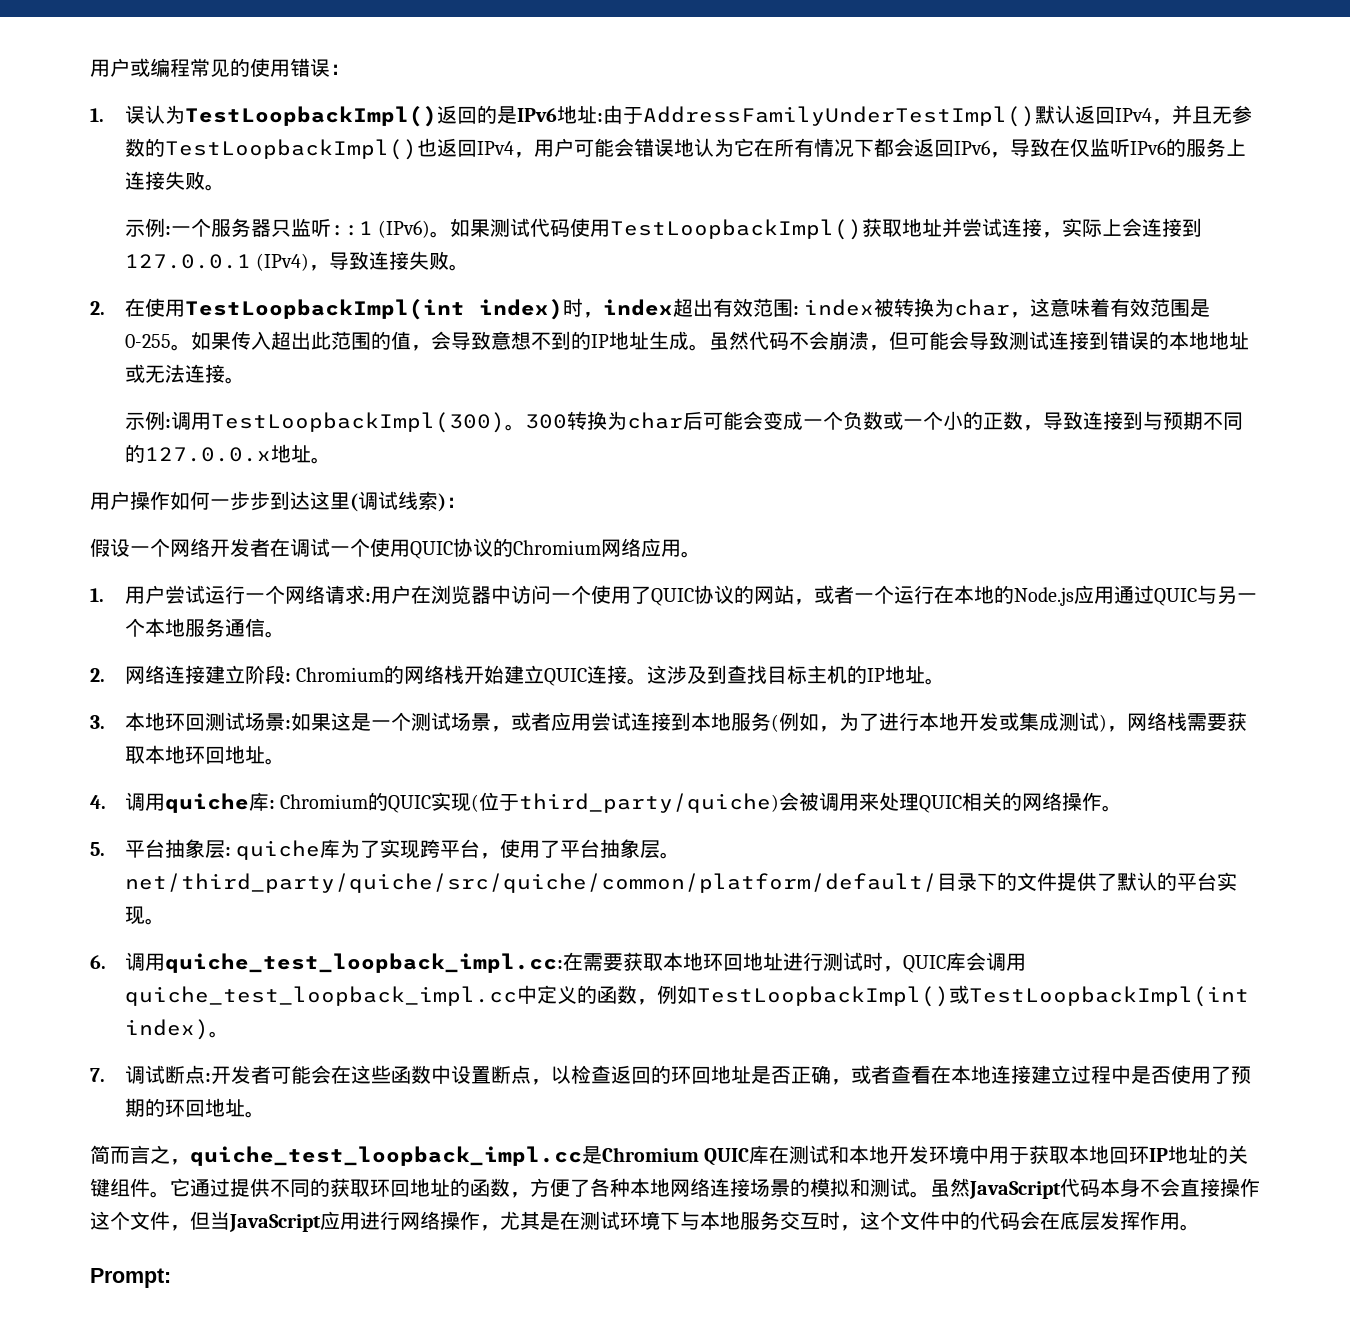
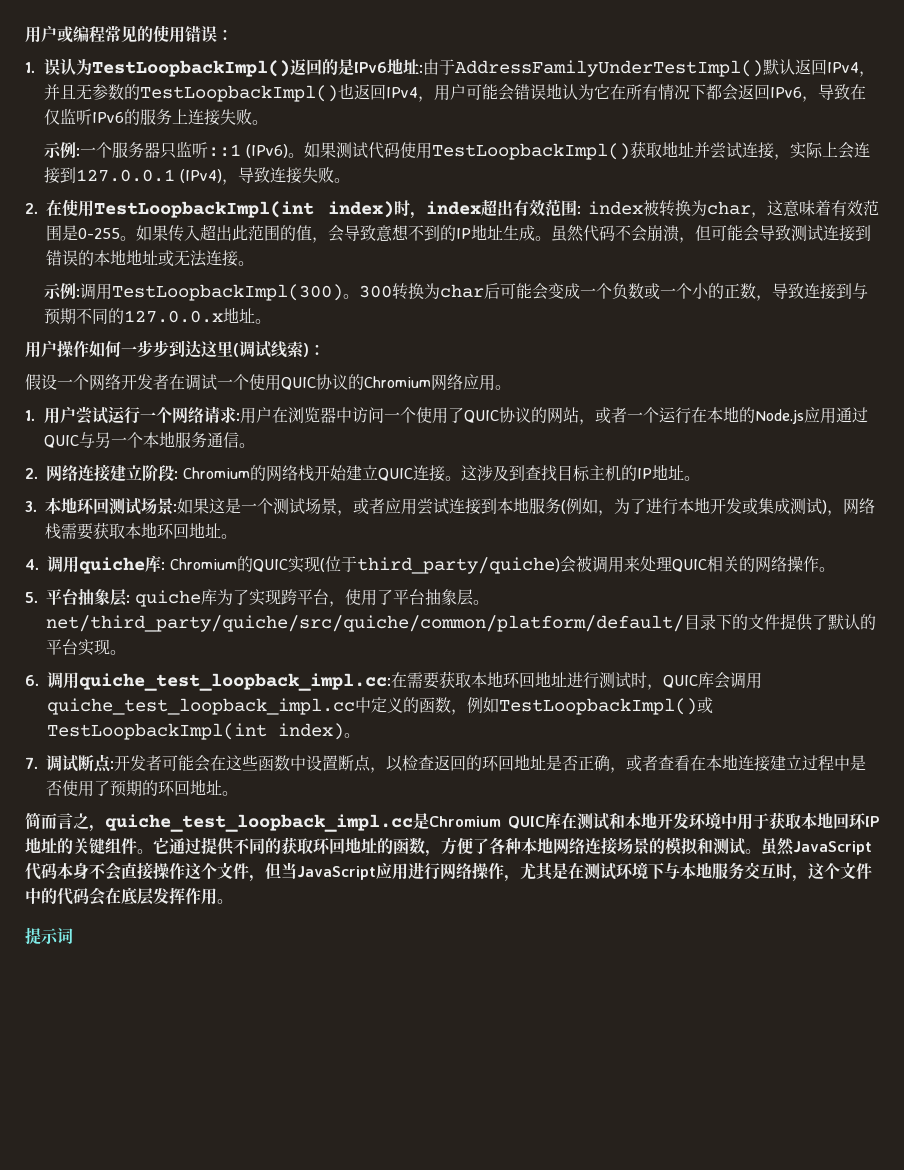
[90,1268,171,1288] Prompt: -> [25,927,73,945] 提示词

